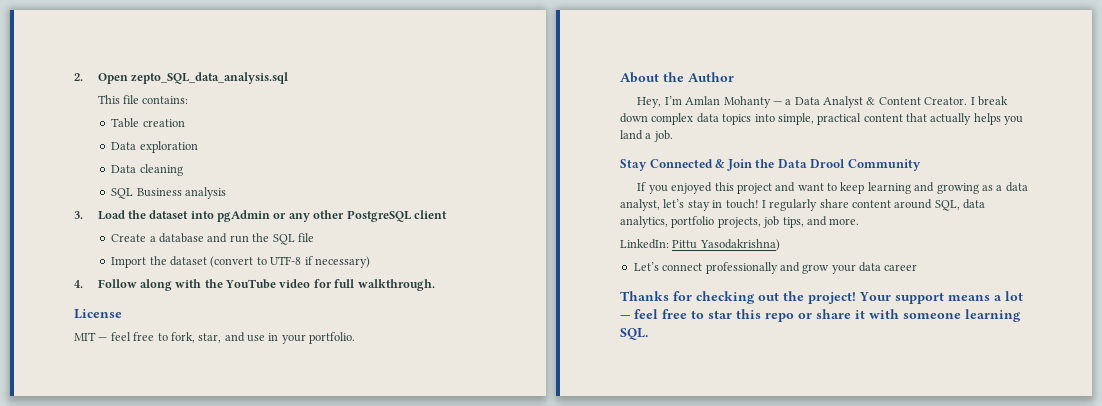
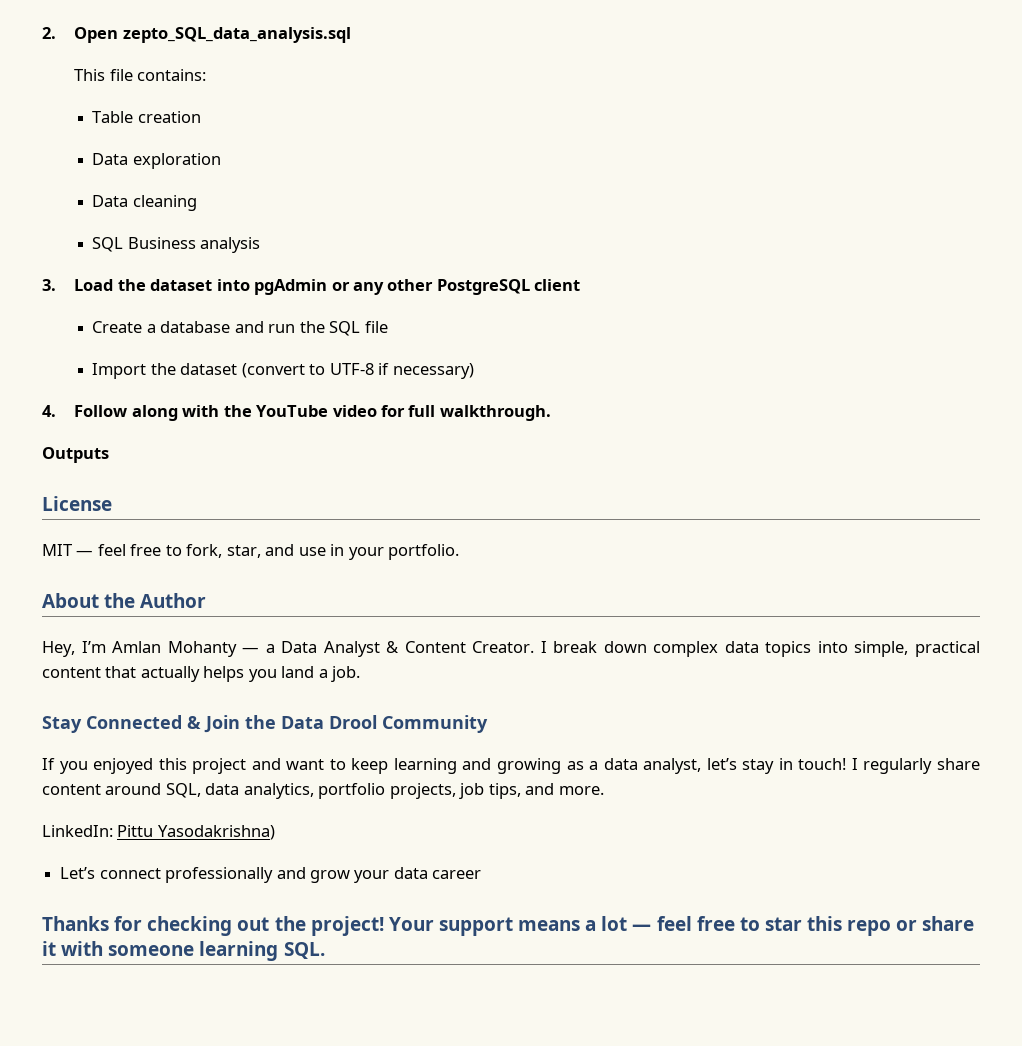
(435, 285) none -> [42,447,109,463] // Outputs

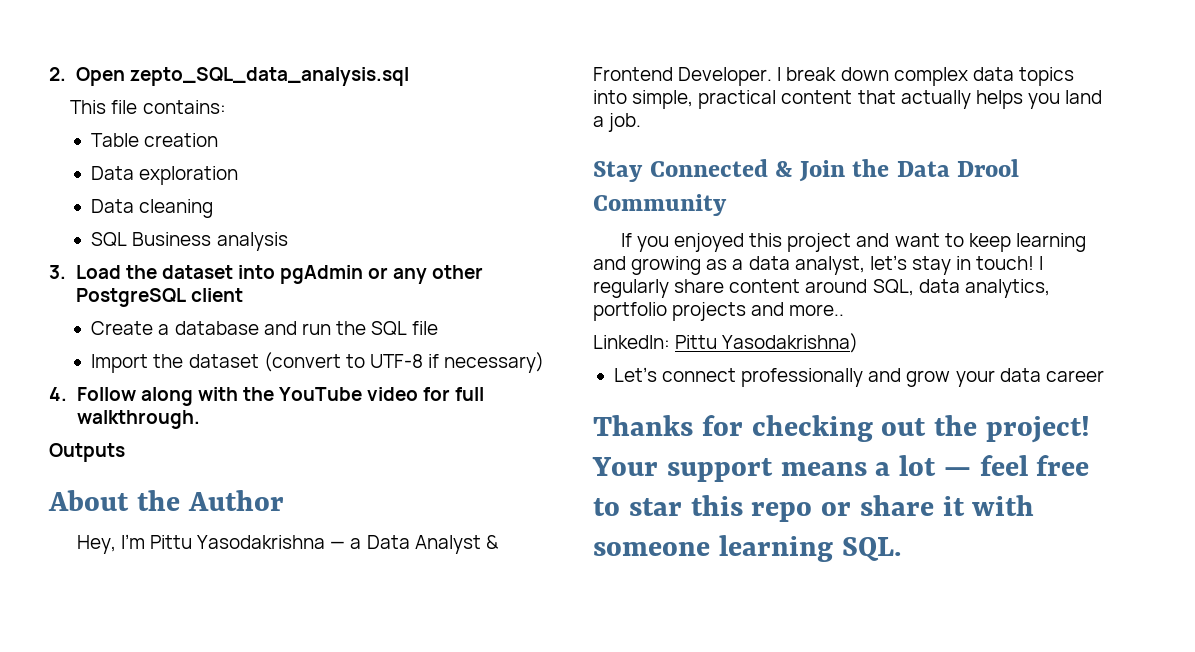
[42,496,112,511] [42,544,460,560] // License // MIT — feel free to fork, star, and use in your portfolio. -> (125, 452) none
[112,641,237,657] Amlan Mohanty -> [150,535,326,549] Pittu Yasodakrishna
[404,641,535,653] Content Creator. -> [593,67,773,86] Frontend Developer.
[389,783,604,799] projects, job tips, and more. -> [672,302,845,321] projects and more..

